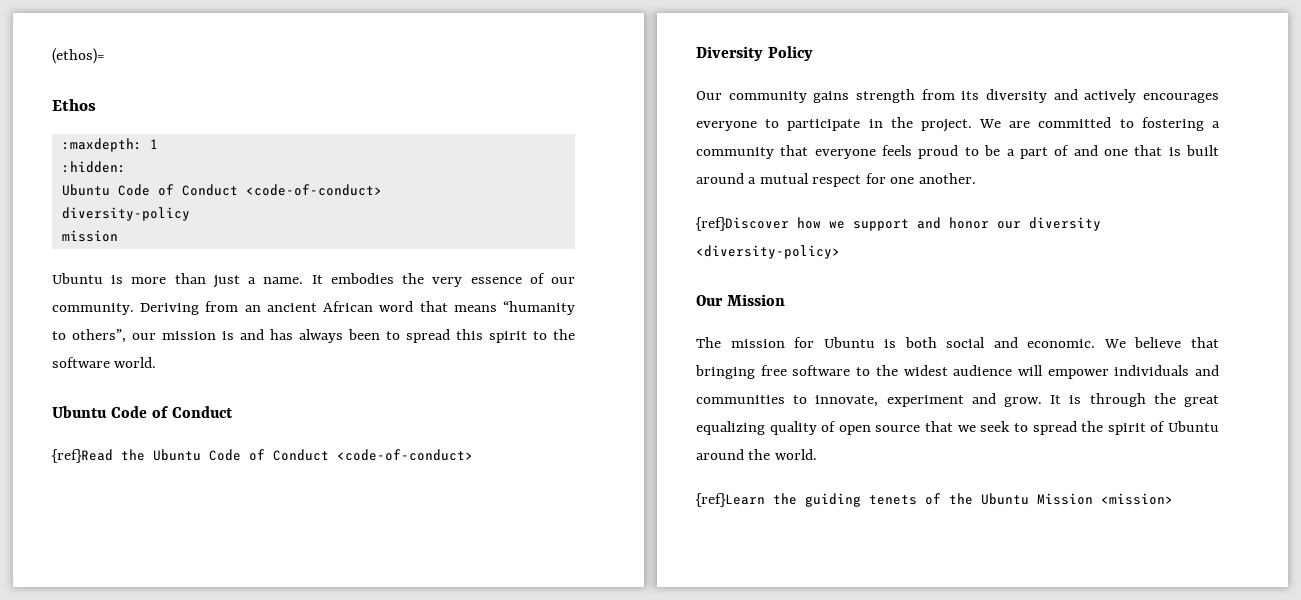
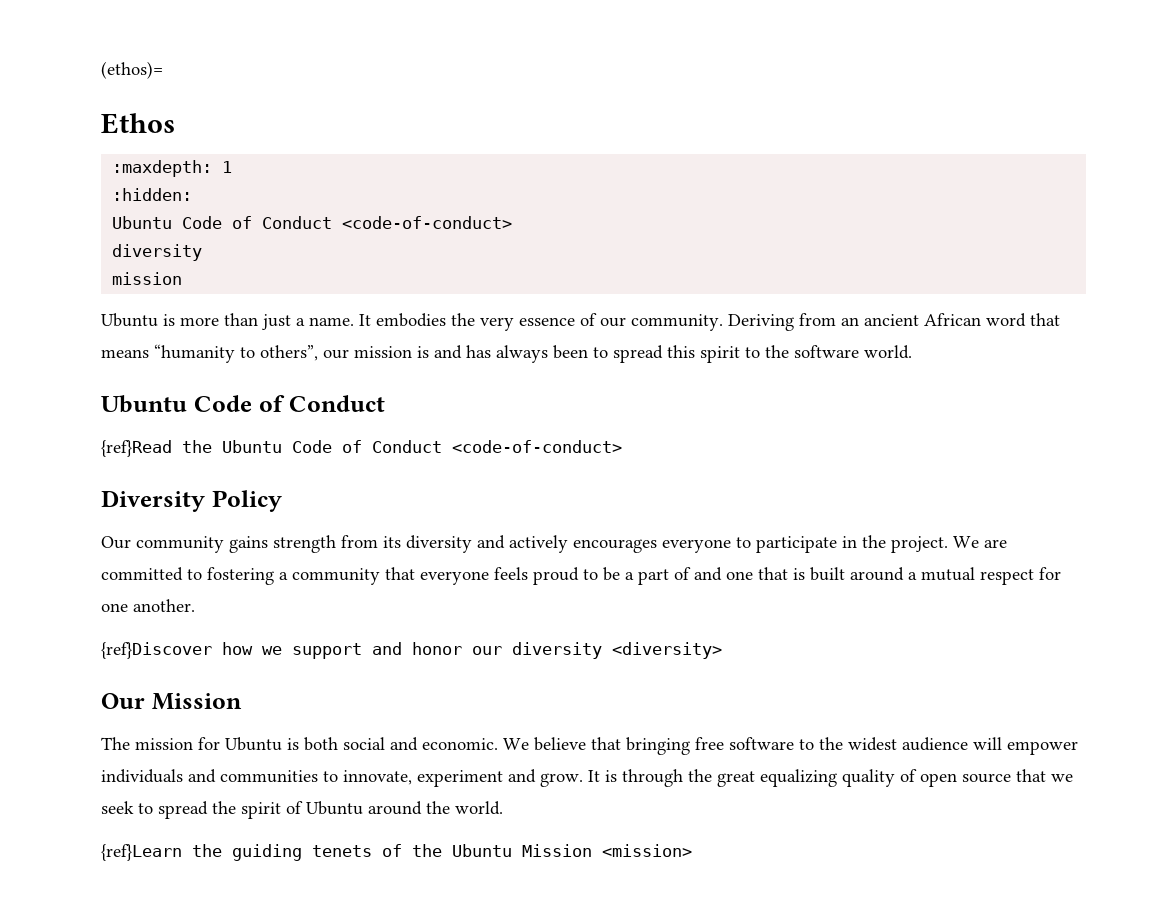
[61,207,190,221] diversity-policy -> [112,244,203,261] diversity
[696,245,840,259] <diversity-policy> -> [612,642,722,659] <diversity>

